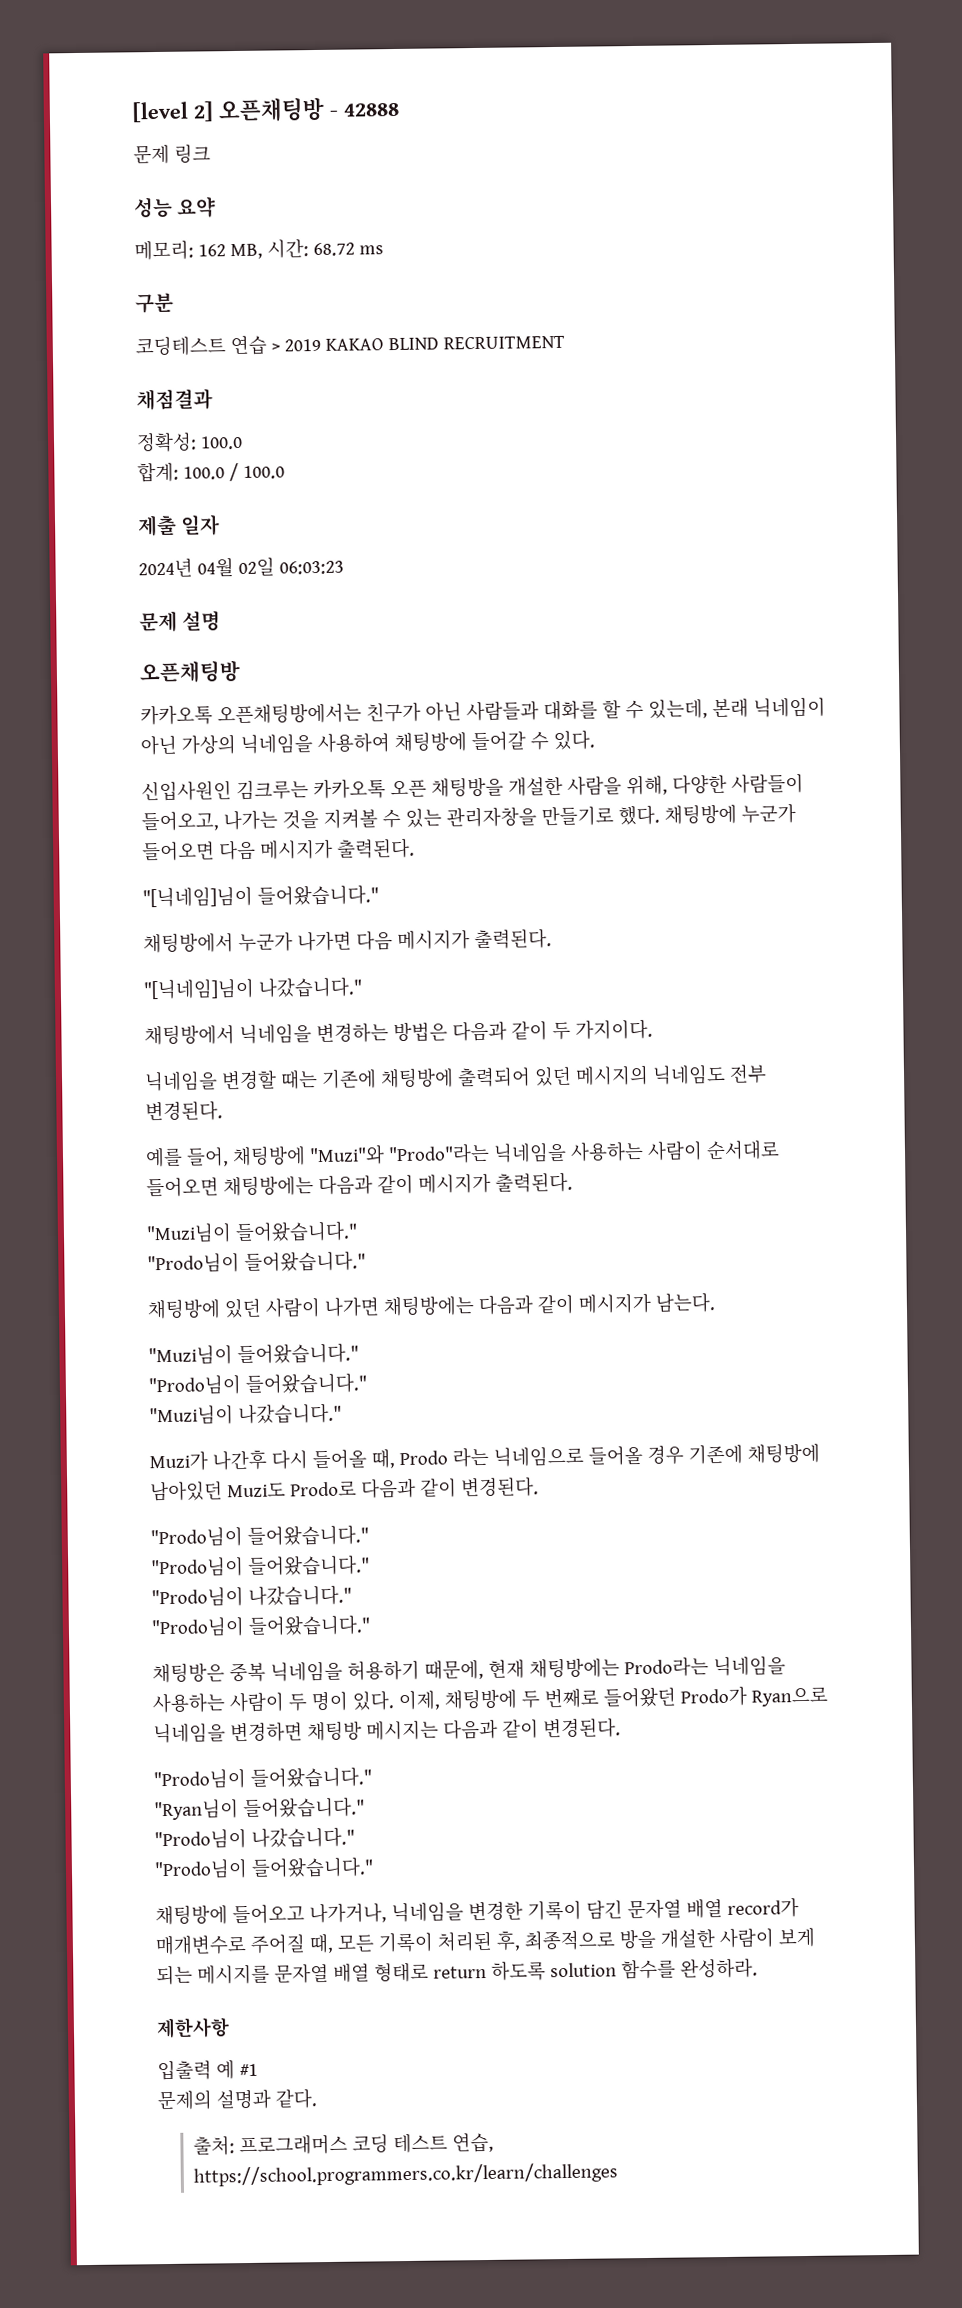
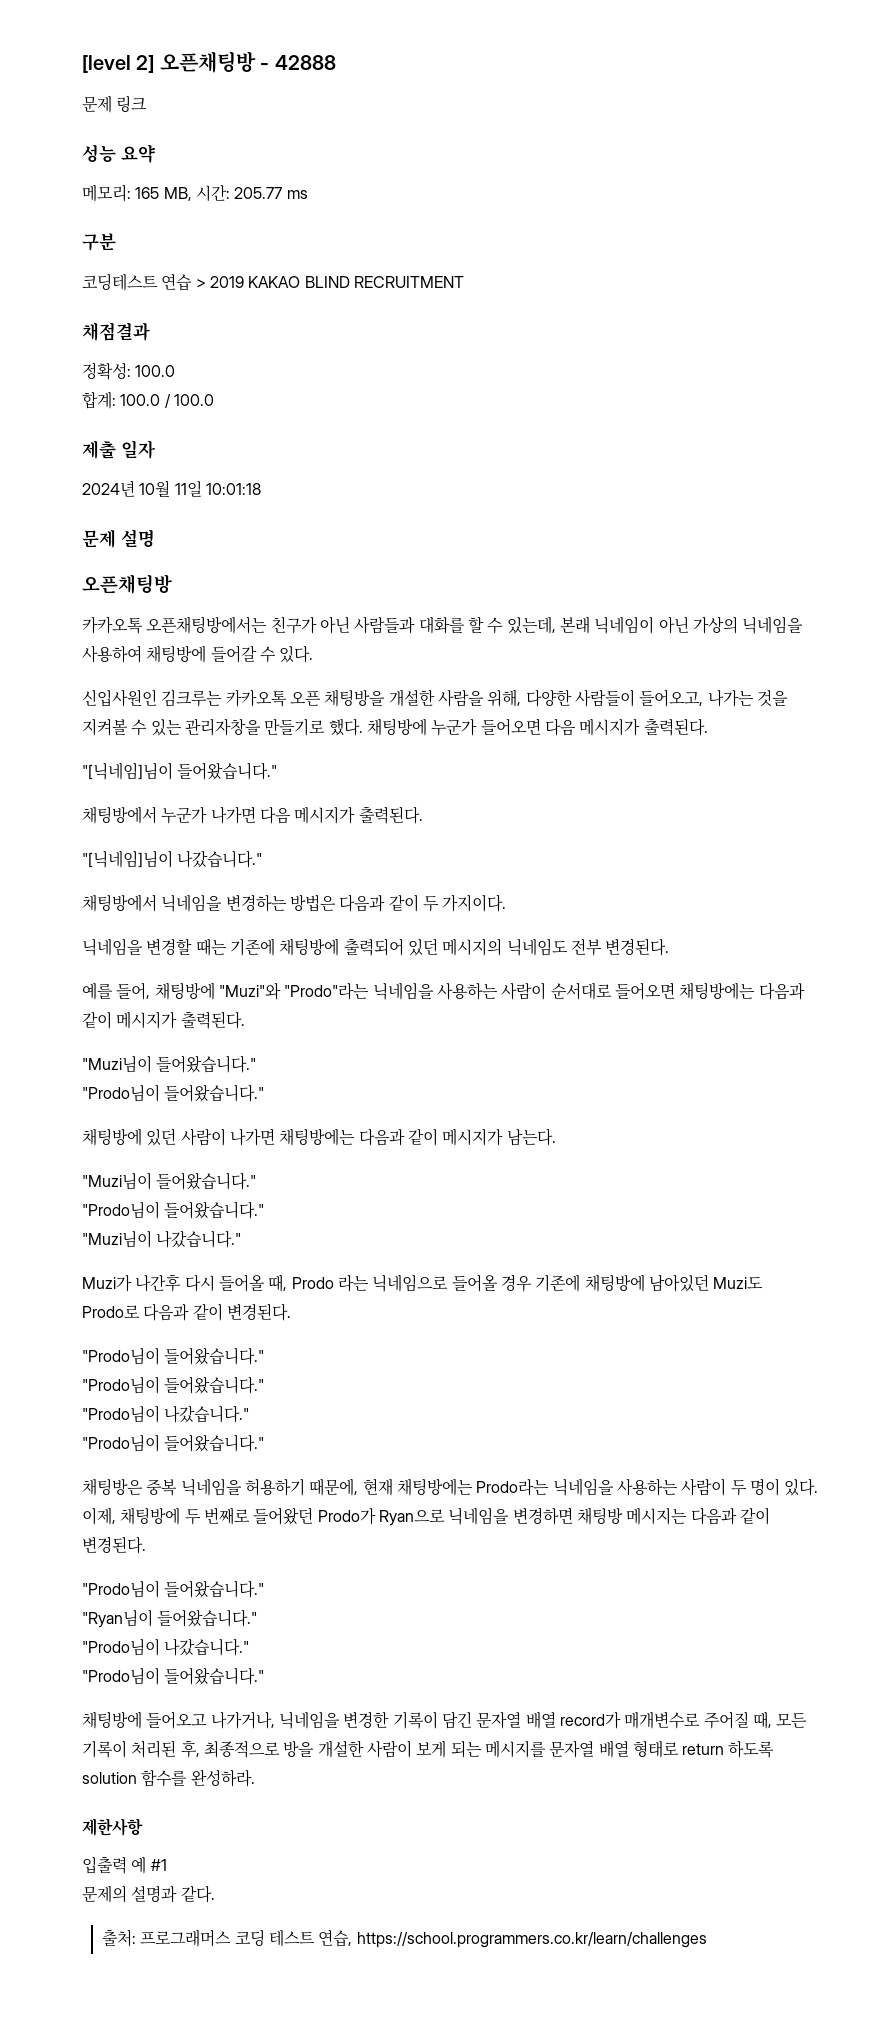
[197,244,226,257] 162 -> [135,187,160,199] 165
[312,242,355,257] 68.72 -> [234,187,283,199] 205.77
[196,557,344,577] 04월 02일 06:03:23 -> [139,480,261,497] 10월 11일 10:01:18

